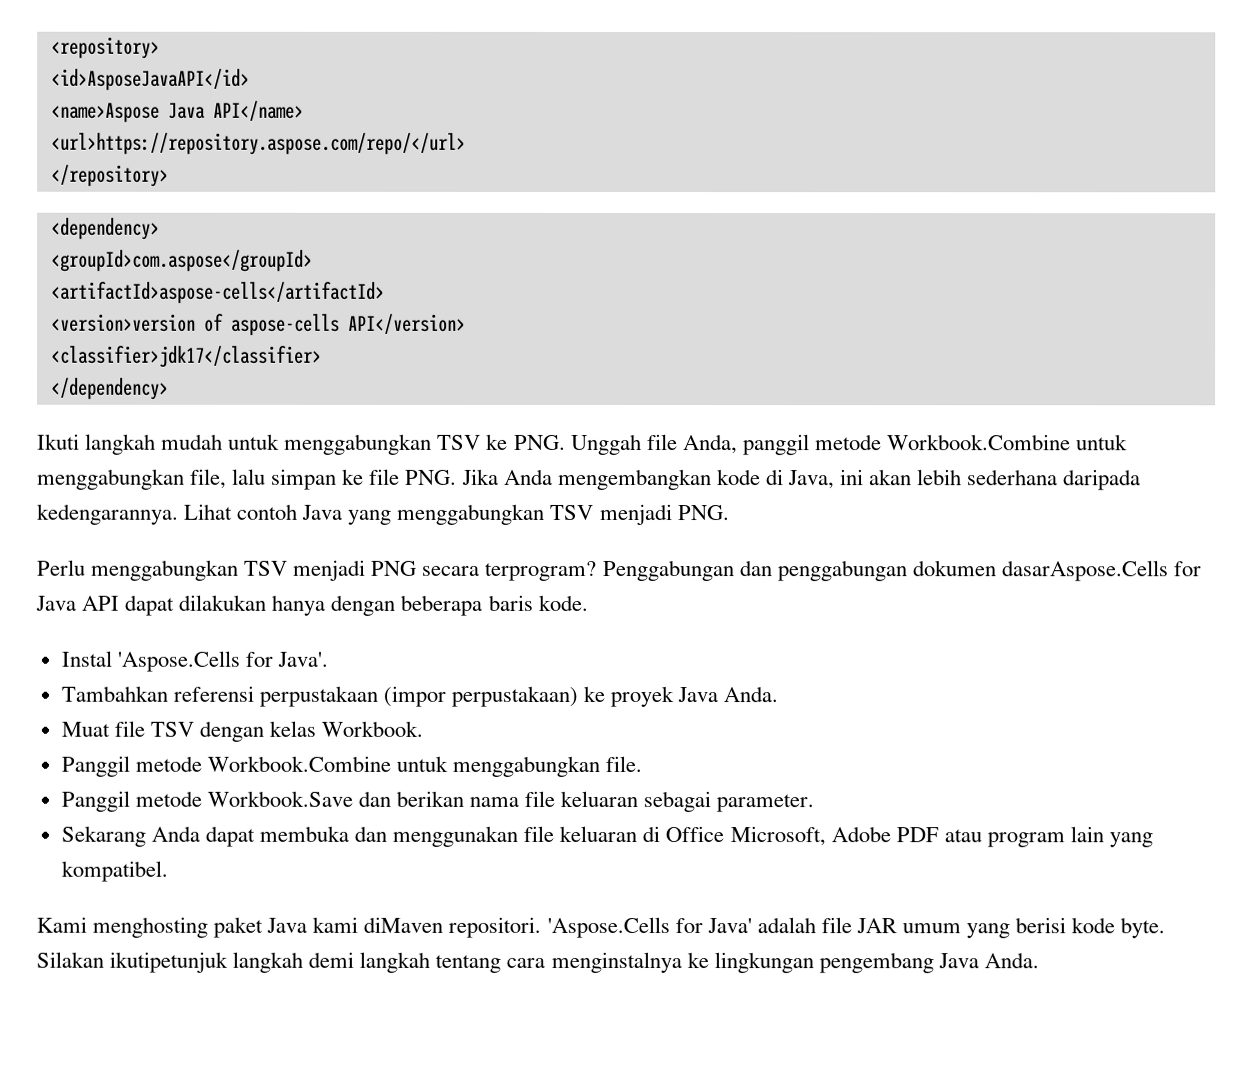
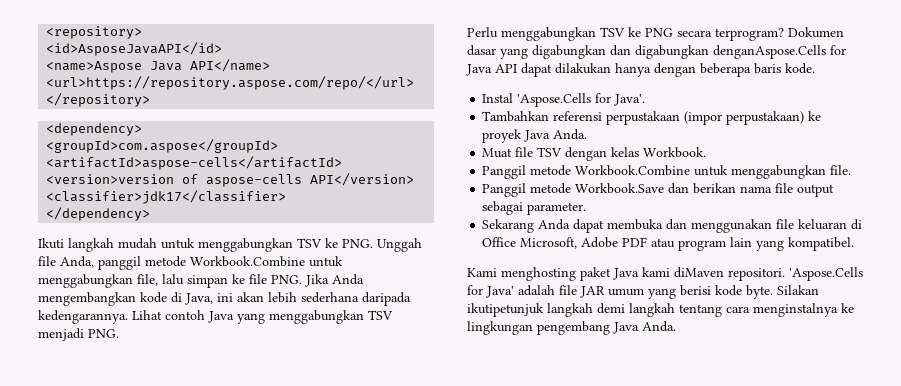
[292,559,366,581] menjadi -> [628,27,641,37] ke
[601,559,1168,582] Penggabungan dan penggabungan dokumen dasarAspose.Cells -> [788,27,844,38] [467,45,826,59] Dokumen dasar yang digabungkan dan digabungkan denganAspose.Cells
[560,790,639,808] keluaran -> [797,184,835,197] output

